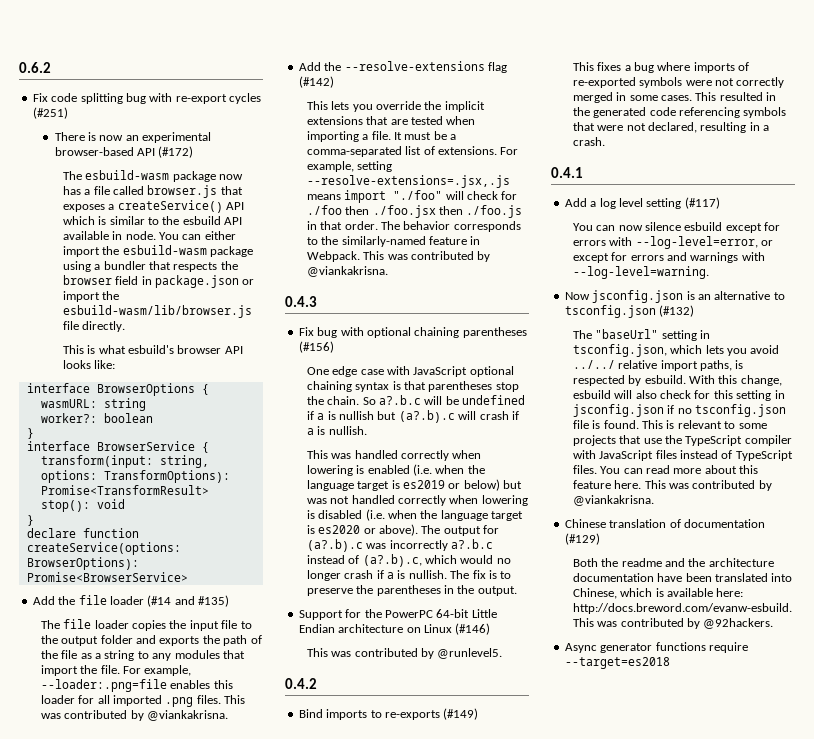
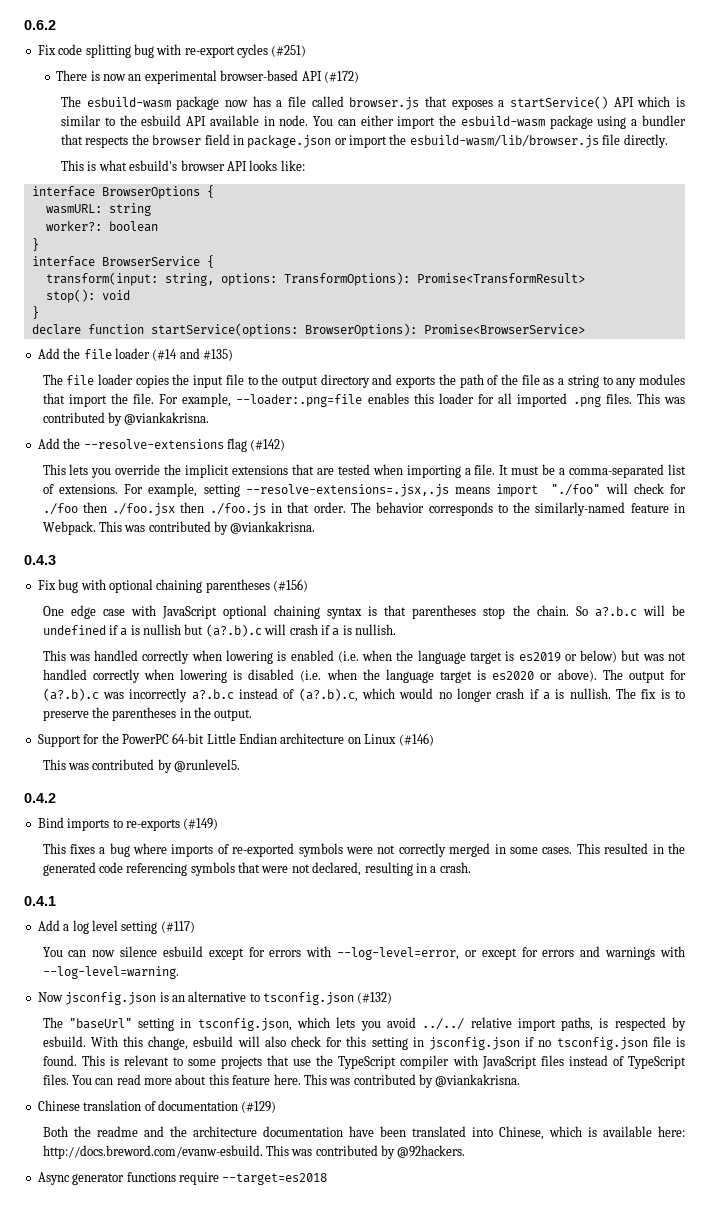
[117,200,223,213] createService() -> [510,96,609,109] startService()
[26,542,181,555] createService(options: -> [150,323,298,337] startService(options:
[100,635,133,644] folder -> [320,374,370,388] directory

